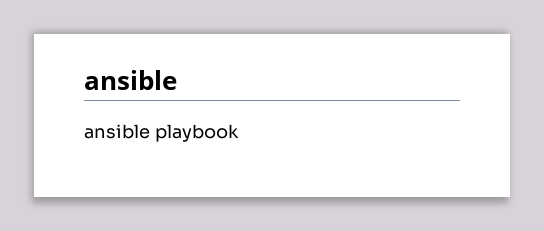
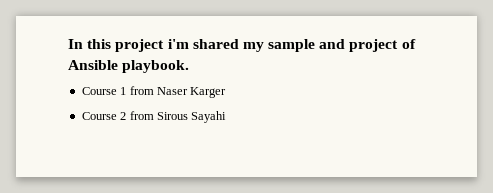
[84,70,177,90] [84,124,239,142] ansible // ansible playbook -> [68,39,416,52] [68,60,190,73] [81,86,227,98] [81,111,227,123] In this project i'm shared my sample and project of Ansible playbook. // Course 1 from Naser Karger // Course 2 from Sirous Sayahi

